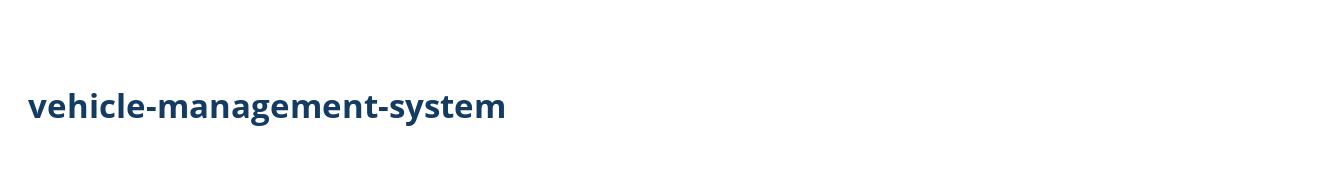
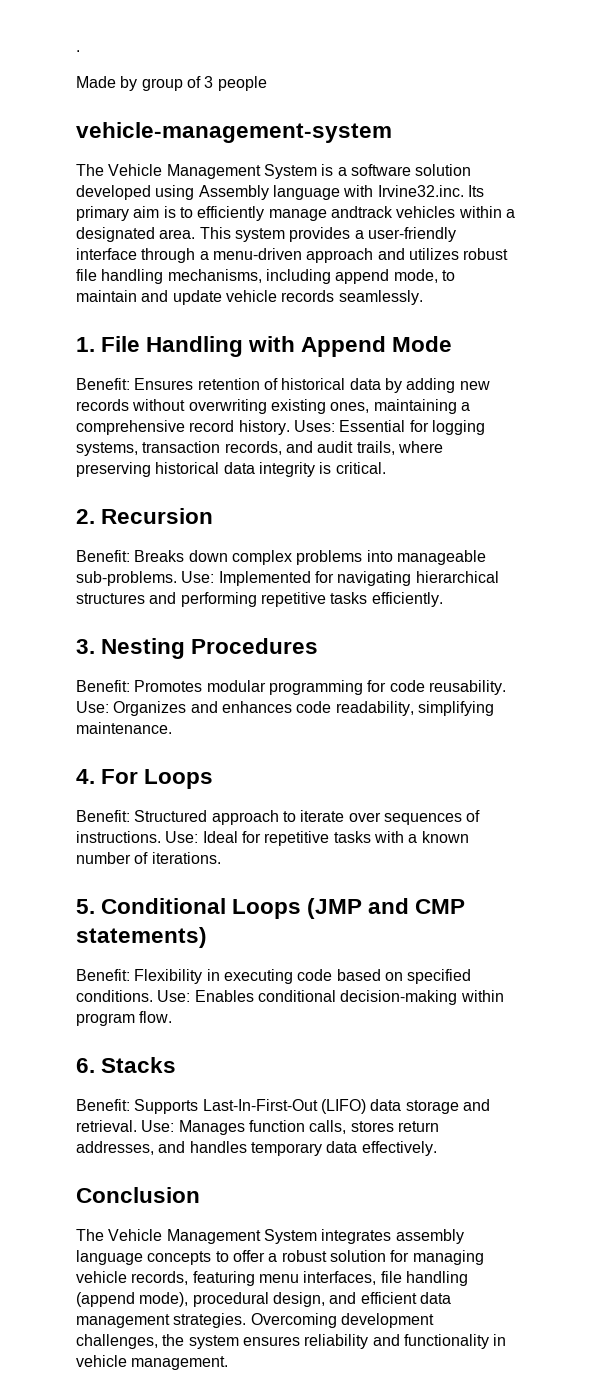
[28,93,506,126] vehicle-management-system -> [76,50,80,52] [76,76,267,91] [76,122,392,143] [76,164,472,179] [76,185,484,200] [76,206,515,221] [76,227,456,242] [76,248,509,263] [76,269,455,284] [76,290,423,305] [76,336,453,357] [76,378,490,393] [76,399,470,414] [76,420,485,435] [76,441,443,456] [76,462,386,477] [76,508,214,524] [76,550,486,565] [76,571,499,586] [76,592,443,607] [76,638,319,659] [76,680,506,695] [76,701,494,716] [76,722,172,734] [76,769,214,789] [76,810,481,825] [76,831,469,846] [76,852,221,864] [76,898,466,919] [76,927,207,948] [76,969,472,984] [76,990,504,1005] [76,1011,173,1026] [76,1057,177,1073] [76,1099,490,1114] [76,1120,439,1135] [76,1141,437,1156] [76,1187,200,1203] [76,1229,464,1244] [76,1250,484,1265] [76,1271,468,1286] [76,1292,451,1307] [76,1313,434,1328] [76,1334,507,1349] [76,1355,229,1370] . // Made by group of 3 people // vehicle-management-system // The Vehicle Management System is a software solution developed using Assembly language with Irvine32.inc. Its primary aim is to efficiently manage andtrack vehicles within a designated area. This system provides a user-friendly interface through a menu-driven approach and utilizes robust file handling mechanisms, including append mode, to maintain and update vehicle records seamlessly. // 1. File Handling with Append Mode // Benefit: Ensures retention of historical data by adding new records without overwriting existing ones, maintaining a comprehensive record history. Uses: Essential for logging systems, transaction records, and audit trails, where preserving historical data integrity is critical. // 2. Recursion // Benefit: Breaks down complex problems into manageable sub-problems. Use: Implemented for navigating hierarchical structures and performing repetitive tasks efficiently. // 3. Nesting Procedures // Benefit: Promotes modular programming for code reusability. Use: Organizes and enhances code readability, simplifying maintenance. // 4. For Loops // Benefit: Structured approach to iterate over sequences of instructions. Use: Ideal for repetitive tasks with a known number of iterations. // 5. Conditional Loops (JMP and CMP statements) // Benefit: Flexibility in executing code based on specified conditions. Use: Enables conditional decision-making within program flow. // 6. Stacks // Benefit: Supports Last-In-First-Out (LIFO) data storage and retrieval. Use: Manages function calls, stores return addresses, and handles temporary data effectively. // Conclusion // The Vehicle Management System integrates assembly language concepts to offer a robust solution for managing vehicle records, featuring menu interfaces, file handling (append mode), procedural design, and efficient data management strategies. Overcoming development challenges, the system ensures reliability and functionality in vehicle management.

